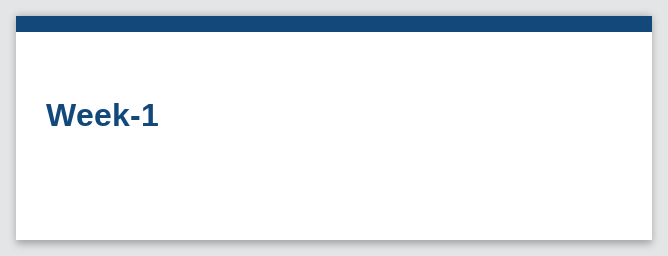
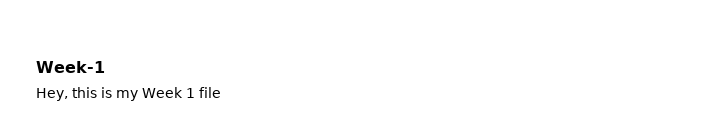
(159, 114) none -> [36,87,221,101] // Hey, this is my Week 1 file

